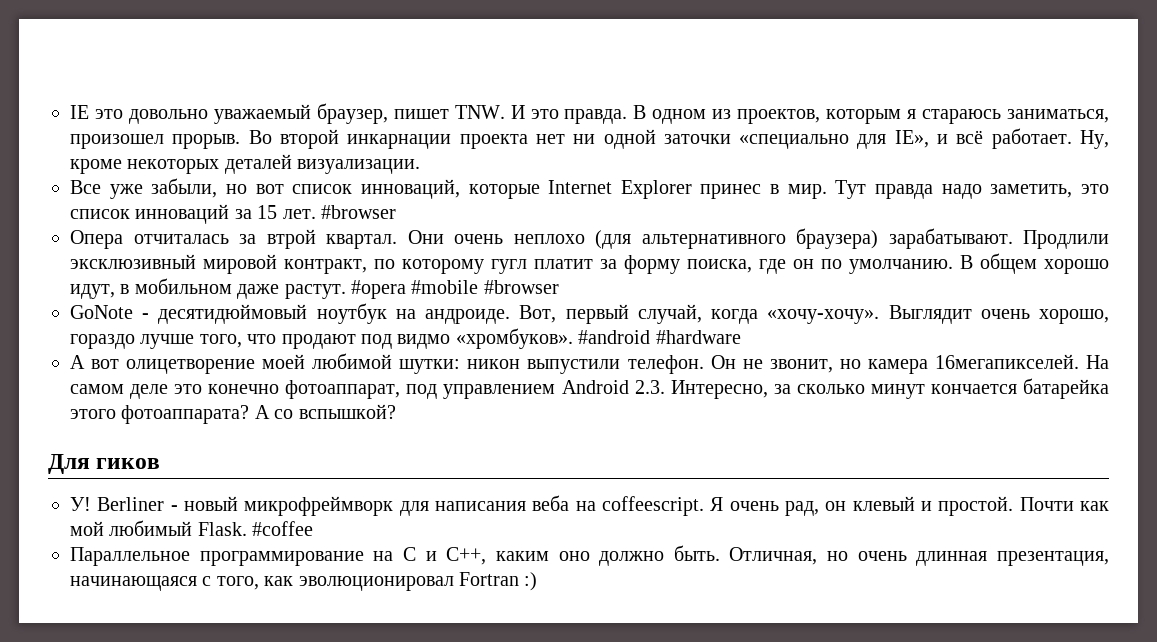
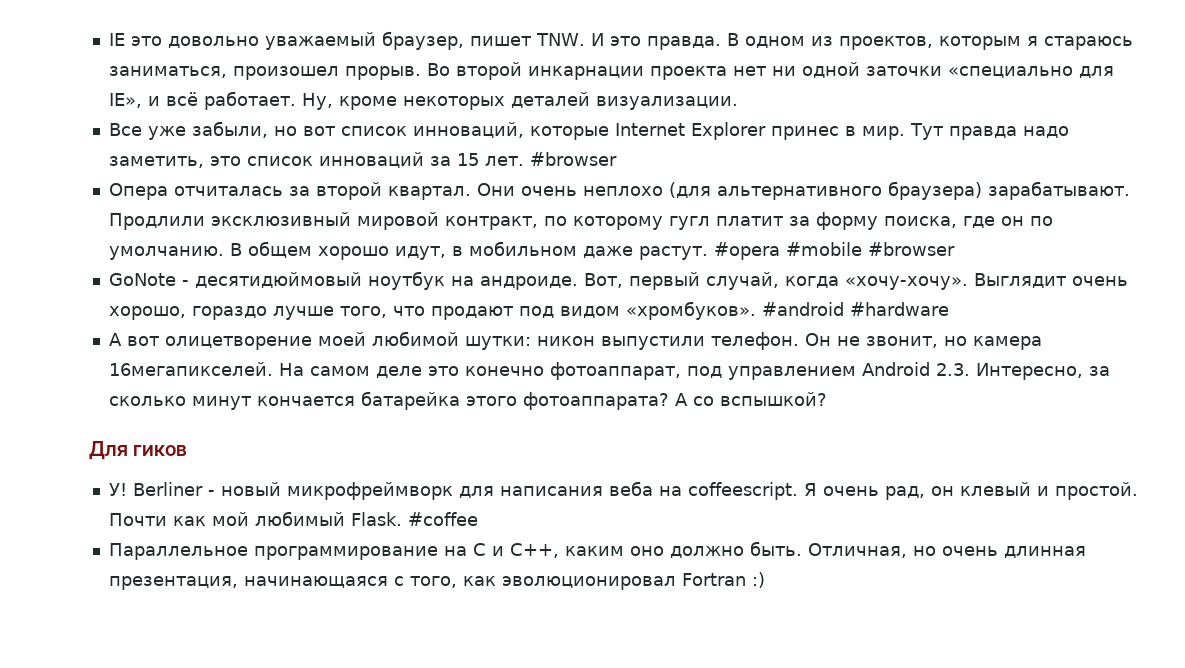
[266,229,316,249] втрой -> [315,182,382,200] второй
[397,334,451,349] видмо -> [559,306,620,318] видом

